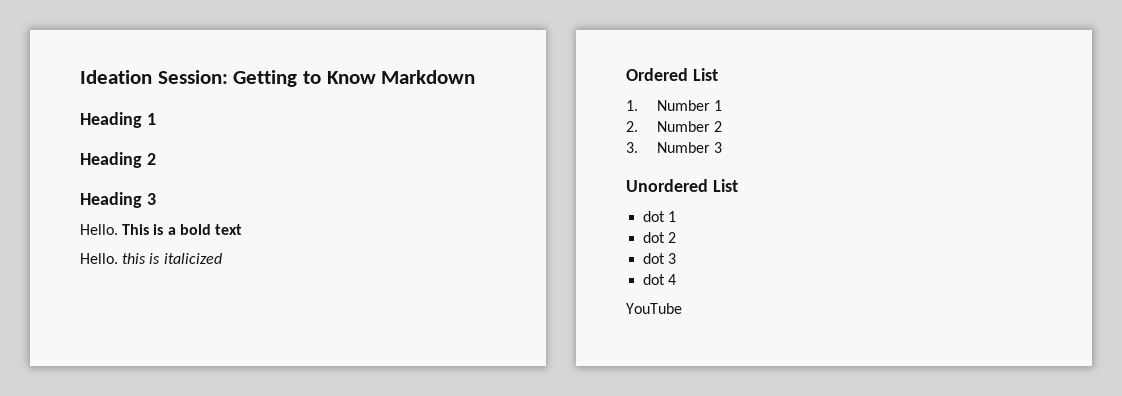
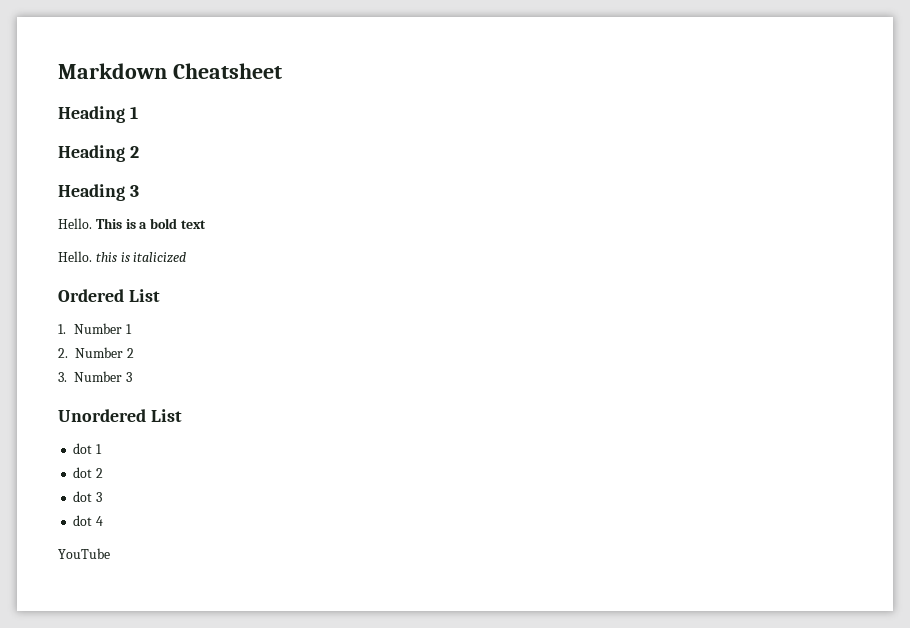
[80,70,376,87] Ideation Session: Getting to Know -> (58, 71) none
(476, 77) none -> [172,63,282,79] Cheatsheet

